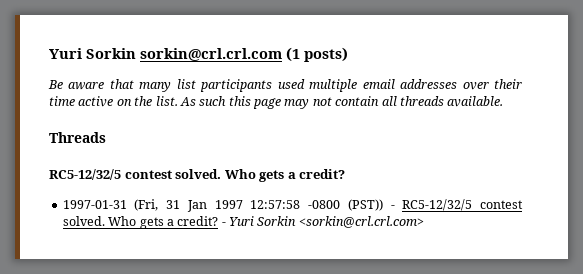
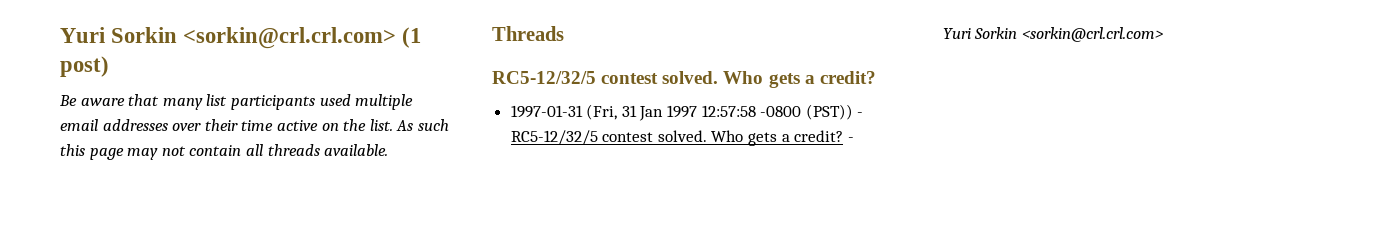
[49,47,348,62] Yuri Sorkin sorkin@crl.crl.com (1 posts) -> [60,27,422,49] [60,56,109,77] Yuri Sorkin <sorkin@crl.crl.com> (1 post)

